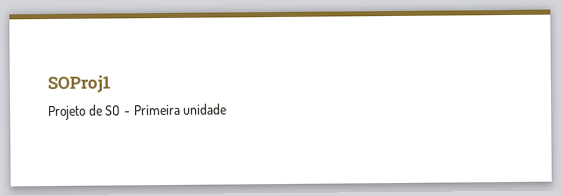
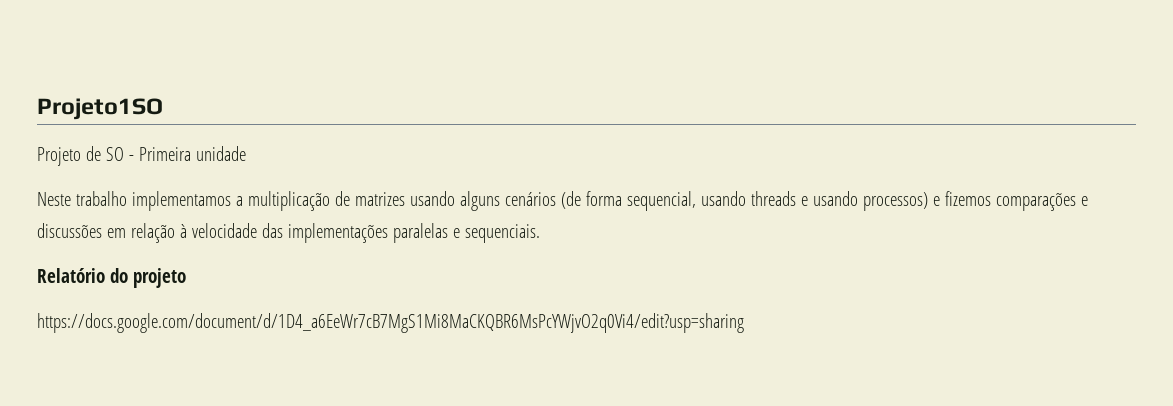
[47,75,111,94] SOProj1 -> [37,98,163,120] Projeto1SO
(228, 109) none -> [37,191,1088,211] [37,223,540,243] [37,268,186,288] [37,313,744,333] // Neste trabalho implementamos a multiplicação de matrizes usando alguns cenários (de forma sequencial, usando threads e usando processos) e fizemos comparações e discussões em relação à velocidade das implementações paralelas e sequenciais. // Relatório do projeto // https://docs.google.com/document/d/1D4_a6EeWr7cB7MgS1Mi8MaCKQBR6MsPcYWjvO2q0Vi4/edit?usp=sharing

